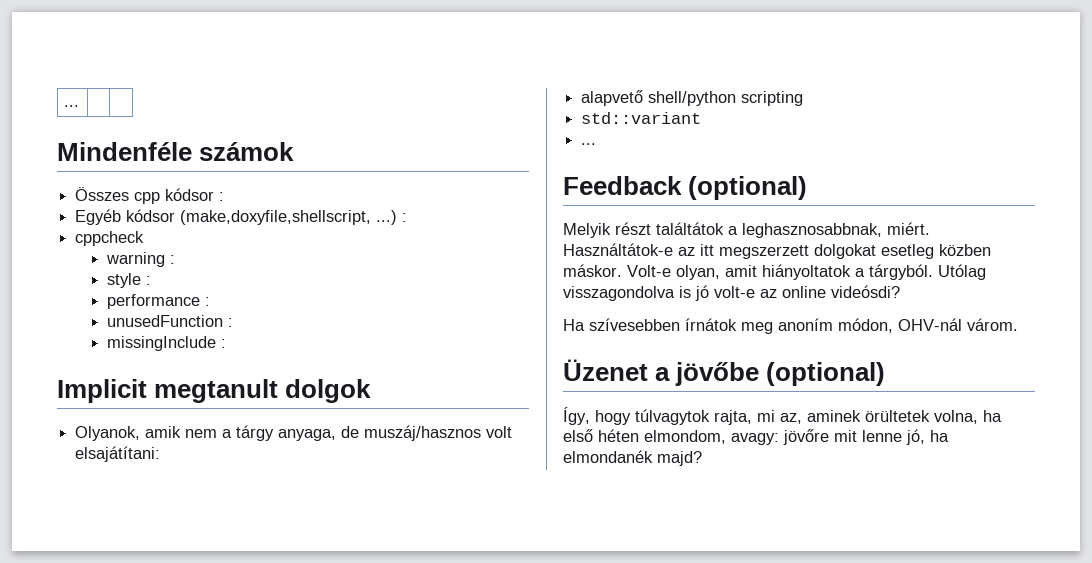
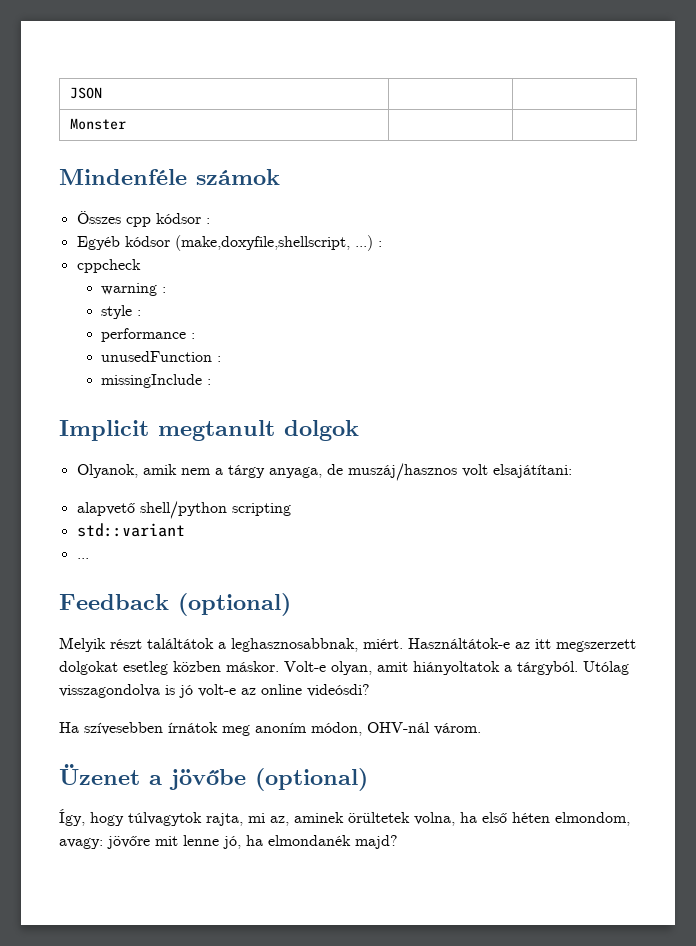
[64,105,80,107] ... -> [69,87,102,99] [69,118,126,130] JSON | | // Monster

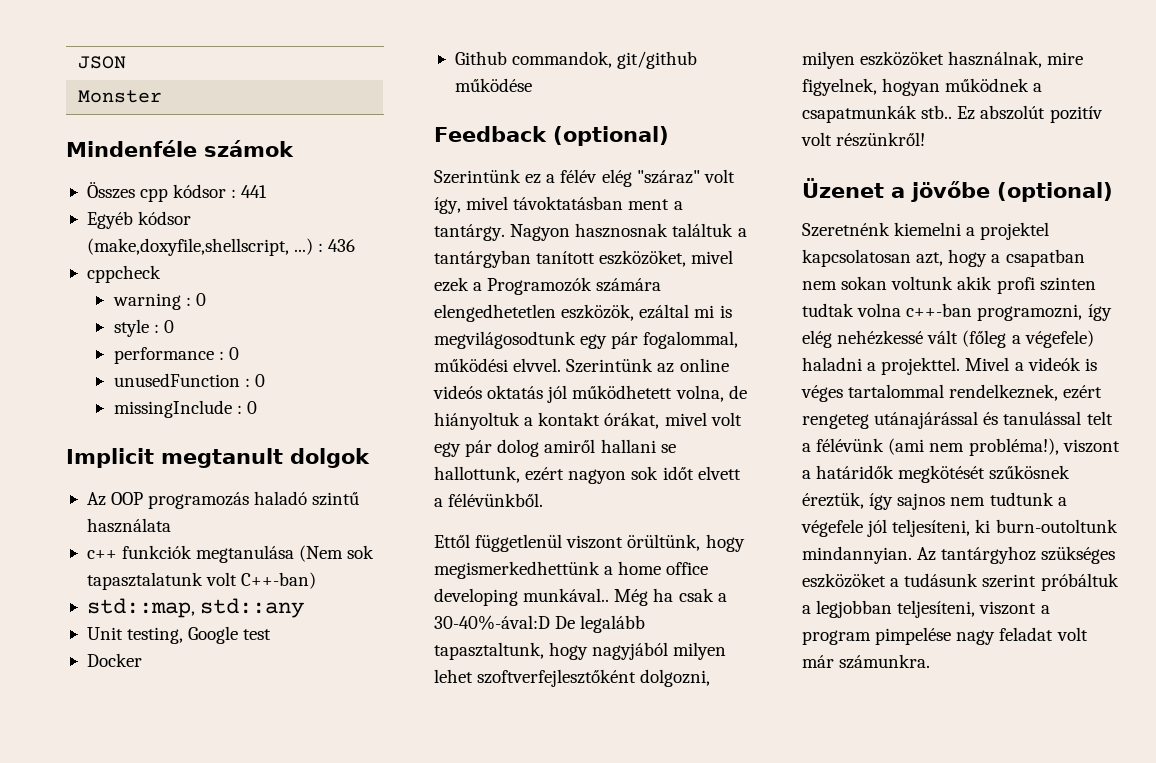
(210, 221) none -> [241,185,268,198] 441
(382, 244) none -> [328,239,356,252] 436
(166, 290) none -> [195,293,206,306] 0
(141, 313) none -> [163,320,174,333] 0
(195, 336) none -> [228,347,239,360] 0
(221, 359) none -> [254,374,265,387] 0
(211, 382) none -> [246,401,257,414] 0
[76,463,572,481] [76,501,291,519] [76,523,185,537] [76,558,89,559] [59,593,291,616] [59,637,636,652] [59,661,629,675] [59,684,370,698] [59,722,481,736] [59,764,368,791] [59,809,630,826] [59,835,398,849] Olyanok, amik nem a tárgy anyaga, de muszáj/hasznos volt elsajátítani: // alapvető shell/python scripting // std::variant // ... // Feedback (optional) // Melyik részt találtátok a leghasznosabbnak, miért. Használtátok-e az itt megszerzett dolgokat esetleg közben máskor. Volt-e olyan, amit hiányoltatok a tárgyból. Utólag visszagondolva is jó volt-e az online videósdi? // Ha szívesebben írnátok meg anoním módon, OHV-nál várom. // Üzenet a jövőbe (optional) // Így, hogy túlvagytok rajta, mi az, aminek örültetek volna, ha első héten elmondom, avagy: jövőre mit lenne jó, ha elmondanék majd? -> [86,491,360,509] [86,518,171,533] [86,545,375,563] [86,572,317,590] [86,598,305,618] [86,626,272,644] [86,653,142,667] [454,51,698,69] [454,78,532,92] [434,126,669,146] [434,169,735,187] [434,196,683,214] [434,223,747,241] [434,250,734,268] [434,277,662,295] [434,304,732,322] [434,331,739,349] [434,358,729,373] [433,385,747,403] [434,412,742,430] [434,439,676,457] [434,466,741,484] [434,493,544,507] [434,534,745,552] [434,561,709,579] [434,588,727,606] [434,615,646,633] [434,642,727,660] [434,669,711,687] [802,51,1084,69] [802,78,1043,96] [802,105,1103,123] [801,132,926,147] [802,178,1113,202] [802,222,1050,240] [802,249,1085,267] [802,276,1096,294] [802,303,1112,321] [802,330,1094,348] [802,357,1097,375] [801,384,1103,402] [802,411,1113,429] [802,438,1120,456] [802,465,1071,483] [802,492,1067,510] [801,519,1118,537] [802,546,1116,564] [802,573,1119,591] [802,600,1050,618] [802,627,1088,645] [802,654,931,669] Az OOP programozás haladó szintű használata // c++ funkciók megtanulása (Nem sok tapasztalatunk volt C++-ban) // std::map, std::any // Unit testing, Google test // Docker // Github commandok, git/github működése // Feedback (optional) // Szerintünk ez a félév elég "száraz" volt így, mivel távoktatásban ment a tantárgy. Nagyon hasznosnak találtuk a tantárgyban tanított eszközöket, mivel ezek a Programozók számára elengedhetetlen eszközök, ezáltal mi is megvilágosodtunk egy pár fogalommal, működési elvvel. Szerintünk az online videós oktatás jól működhetett volna, de hiányoltuk a kontakt órákat, mivel volt egy pár dolog amiről hallani se hallottunk, ezért nagyon sok időt elvett a félévünkből. // Ettől függetlenül viszont örültünk, hogy megismerkedhettünk a home office developing munkával.. Még ha csak a 30-40%-ával:D De legalább tapasztaltunk, hogy nagyjából milyen lehet szoftverfejlesztőként dolgozni, milyen eszközöket használnak, mire figyelnek, hogyan működnek a csapatmunkák stb.. Ez abszolút pozitív volt részünkről! // Üzenet a jövőbe (optional) // Szeretnénk kiemelni a projektel kapcsolatosan azt, hogy a csapatban nem sokan voltunk akik profi szinten tudtak volna c++-ban programozni, így elég nehézkessé vált (főleg a végefele) haladni a projekttel. Mivel a videók is véges tartalommal rendelkeznek, ezért rengeteg utánajárással és tanulással telt a félévünk (ami nem probléma!), viszont a határidők megkötését szűkösnek éreztük, így sajnos nem tudtunk a végefele jól teljesíteni, ki burn-outoltunk mindannyian. Az tantárgyhoz szükséges eszközöket a tudásunk szerint próbáltuk a legjobban teljesíteni, viszont a program pimpelése nagy feladat volt már számunkra.

